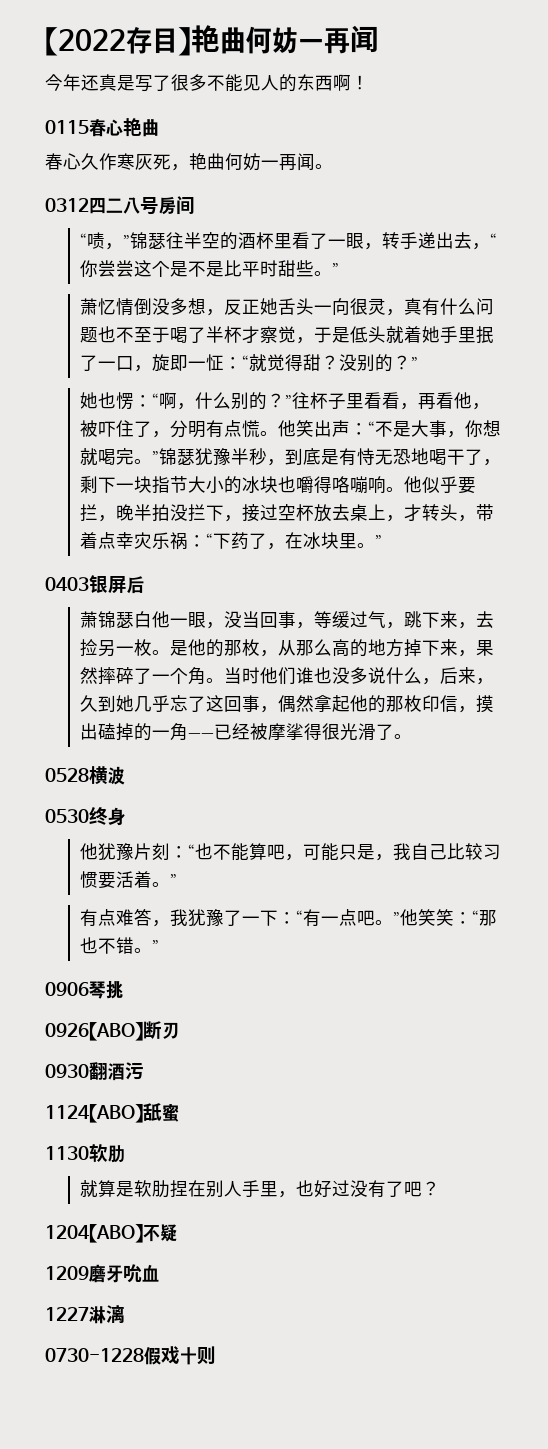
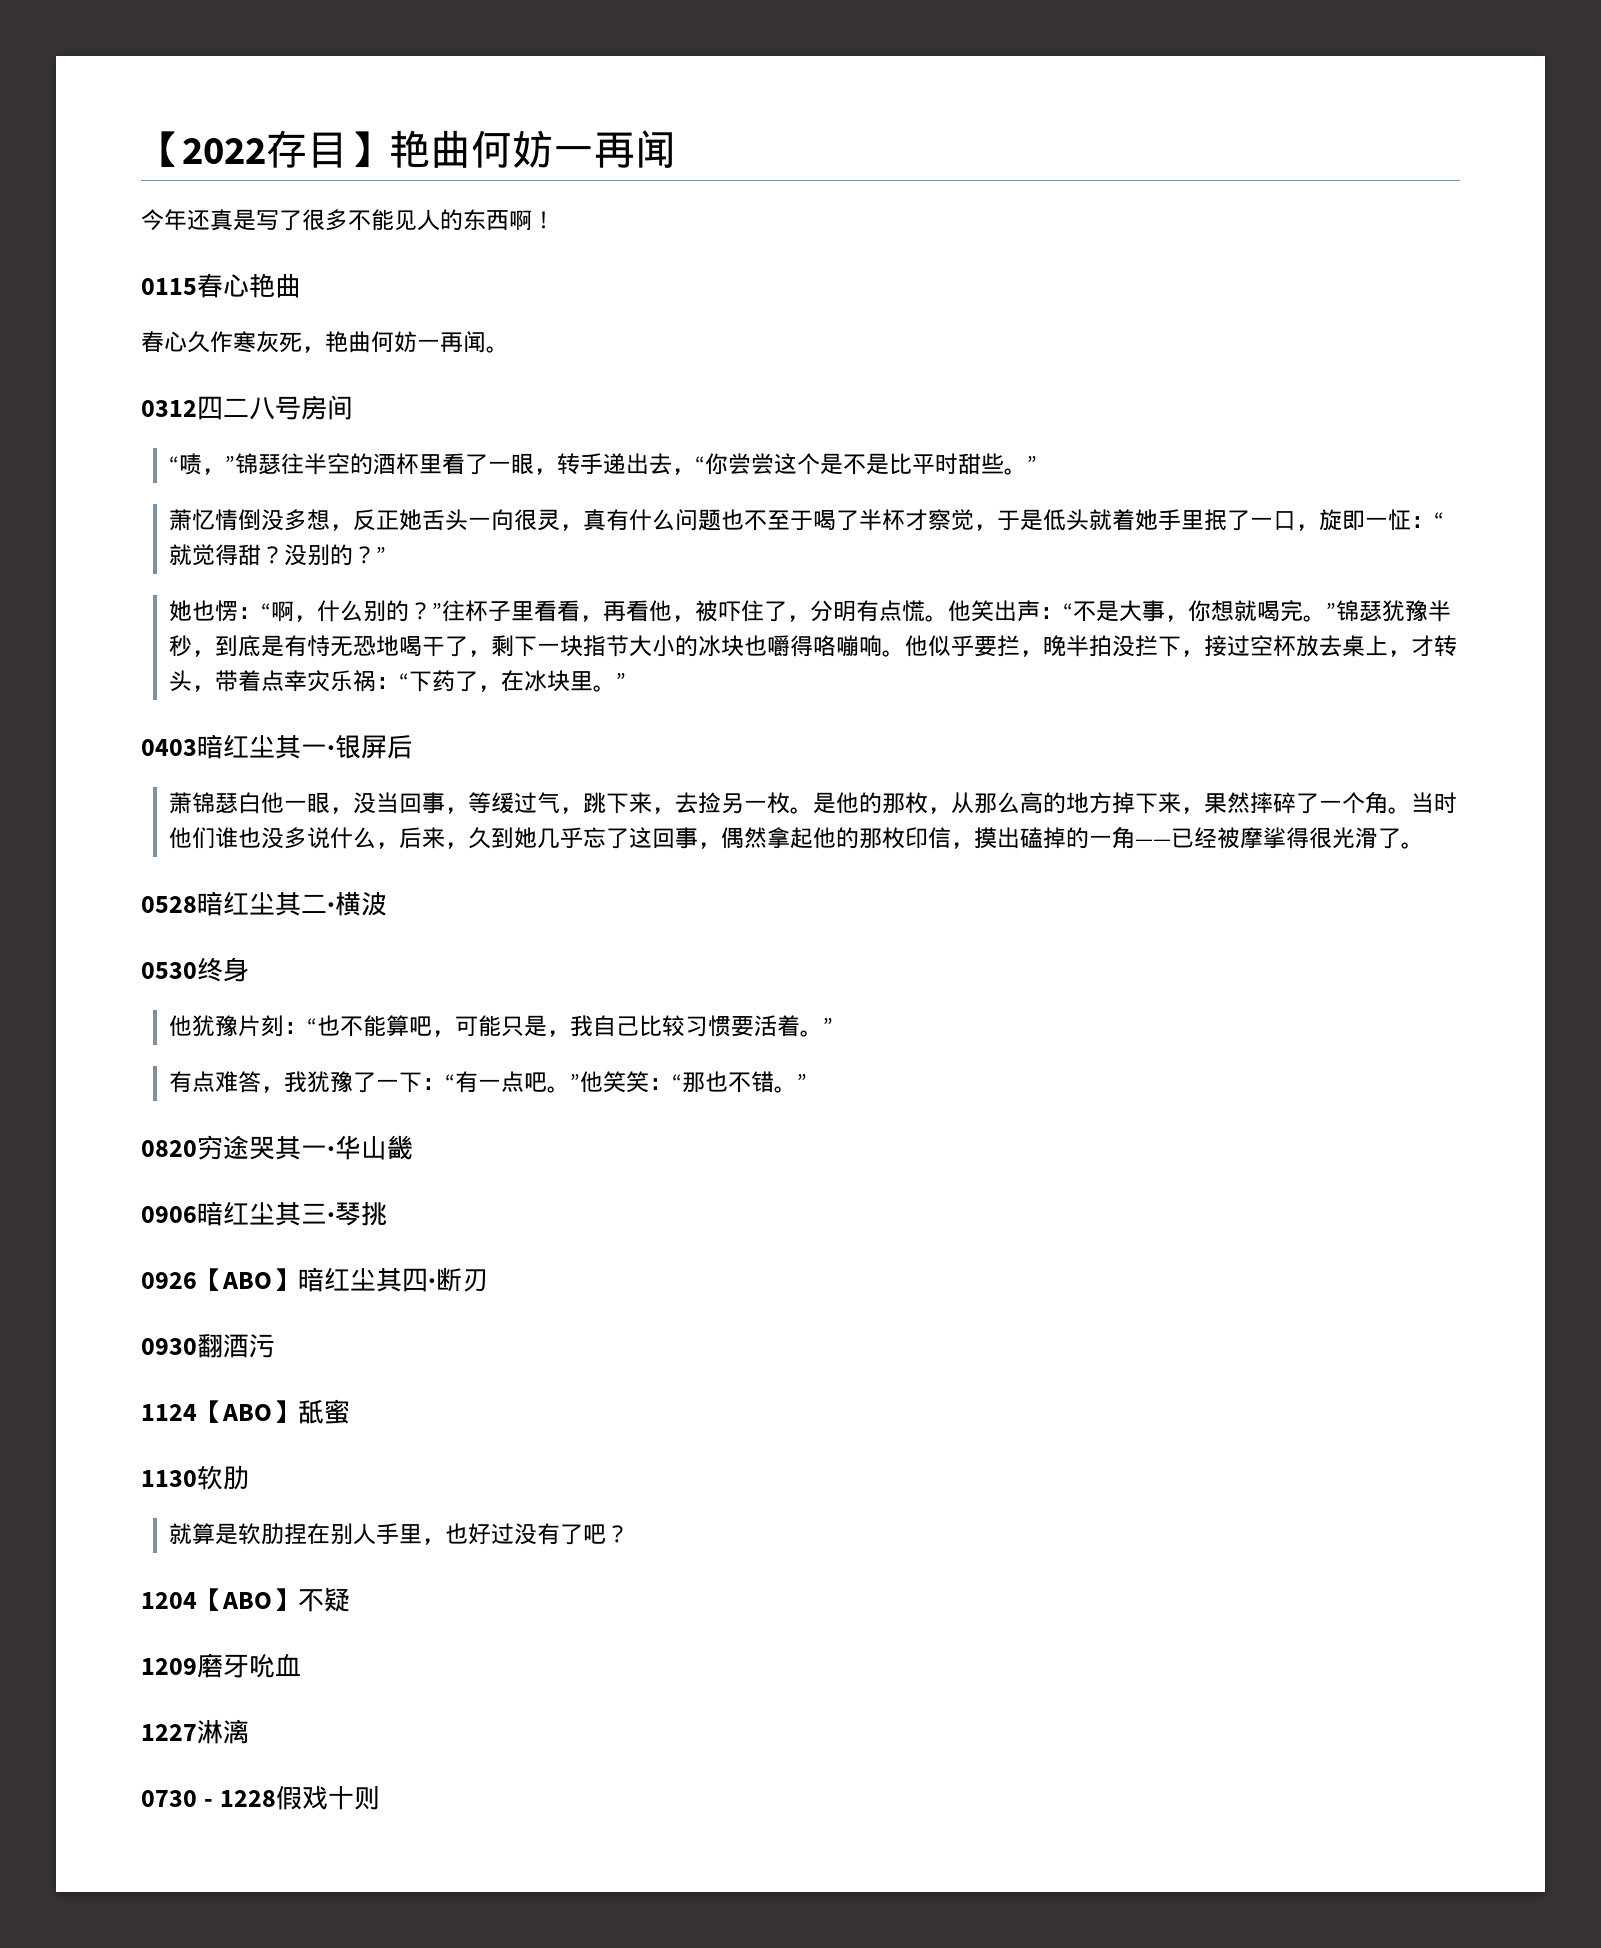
(89, 584) none -> [197,734,335,759] 暗红尘其一·
(89, 775) none -> [197,891,335,916] 暗红尘其二·
[45,982,89,996] 0906 -> [141,1135,413,1160] [141,1201,335,1226] 0820穷途哭其一·华山畿 // 0906暗红尘其三·
(143, 1031) none -> [298,1267,436,1292] 暗红尘其四·
[45,1348,144,1362] 0730-1228 -> [141,1790,277,1807] 0730 - 1228

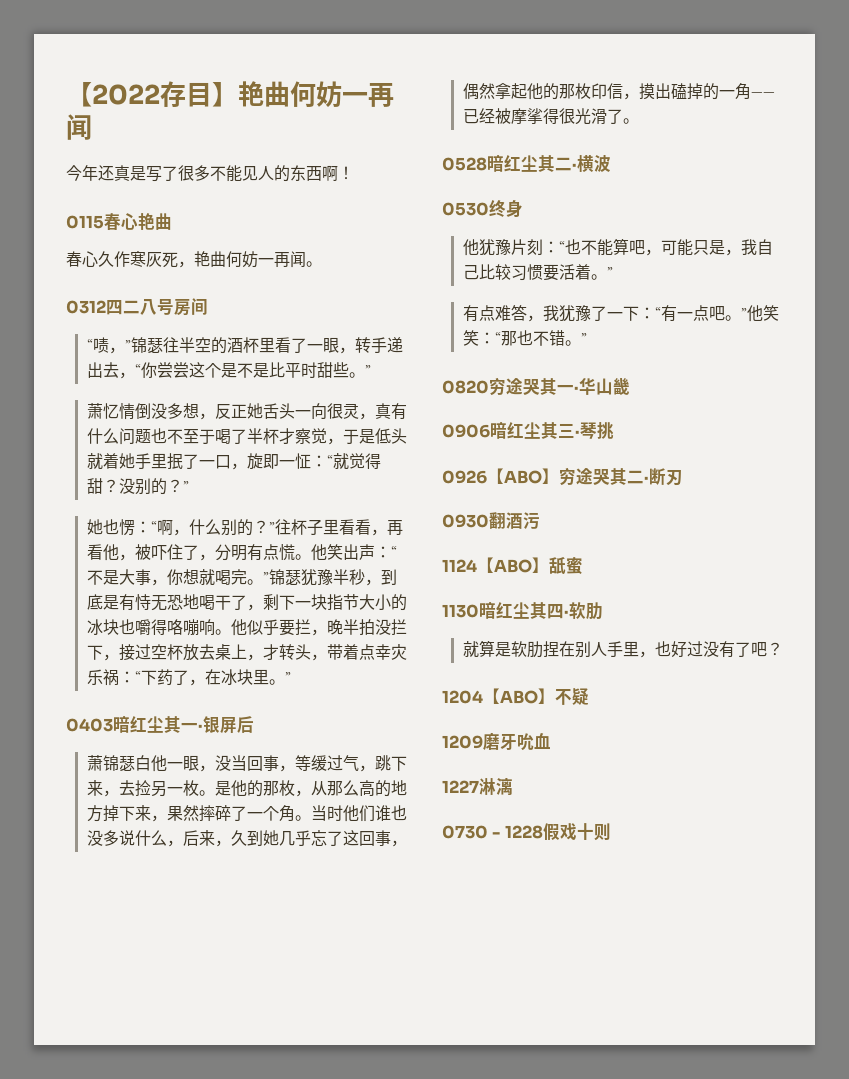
[298,1267,428,1292] 暗红尘其四 -> [559,467,644,486] 穷途哭其二
(197, 1478) none -> [479,602,569,619] 暗红尘其四·

